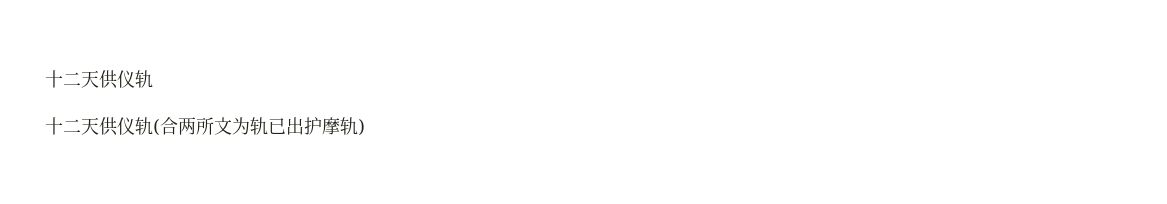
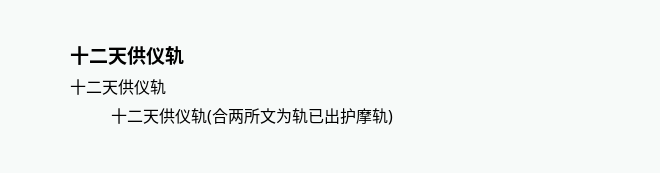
[45,70,153,89] [45,117,153,136] 十二天供仪轨 // 十二天供仪轨 -> [70,45,184,65] [70,79,166,95] [110,108,207,124] 十二天供仪轨 // 十二天供仪轨 // 十二天供仪轨

